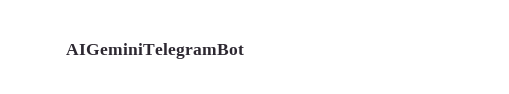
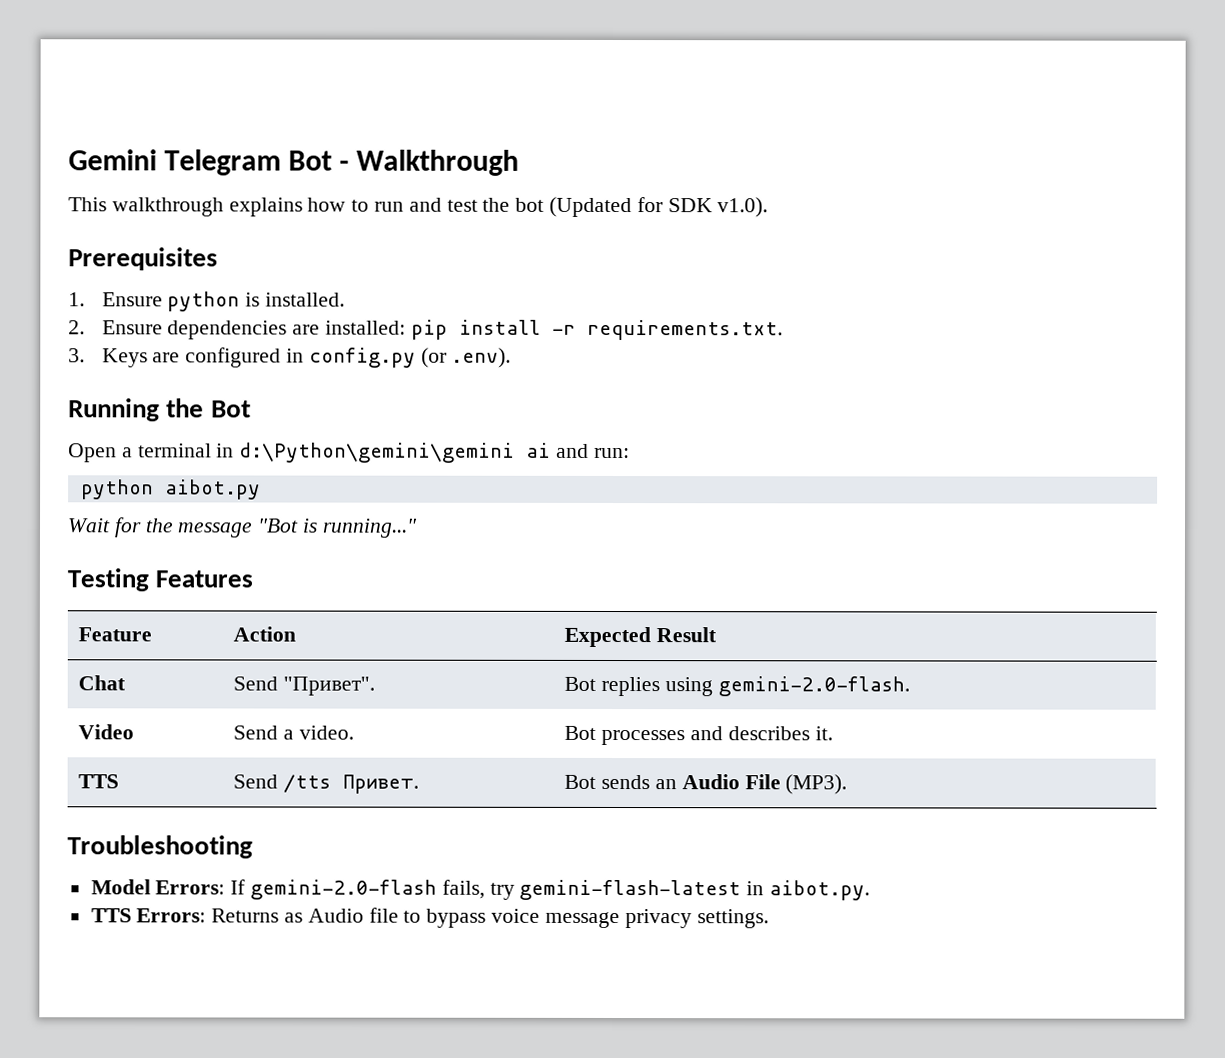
[66,43,244,59] AIGeminiTelegramBot -> [68,149,520,176] [68,196,769,218] [68,247,218,271] [68,291,346,312] [68,319,783,341] [68,347,512,368] [68,398,251,422] [68,442,630,463] [80,479,261,500] [67,517,418,538] [67,568,254,592] [78,627,153,642] [233,626,297,642] [564,626,718,648] [78,675,127,691] [233,676,376,696] [564,676,910,697] [78,724,135,740] [233,725,354,740] [564,725,833,746] [78,774,120,789] [233,774,420,794] [564,774,848,795] [67,835,253,859] [90,879,871,901] [90,907,769,929] Gemini Telegram Bot - Walkthrough // This walkthrough explains how to run and test the bot (Updated for SDK v1.0). // Prerequisites // 1. Ensure python is installed. // 2. Ensure dependencies are installed: pip install -r requirements.txt. // 3. Keys are configured in config.py (or .env). // Running the Bot // Open a terminal in d:\Python\gemini\gemini ai and run: // python aibot.py // Wait for the message "Bot is running..." // Testing Features // Feature | Action | Expected Result // Chat | Send "Привет". | Bot replies using gemini-2.0-flash. // Video | Send a video. | Bot processes and describes it. // TTS | Send /tts Привет. | Bot sends an Audio File (MP3). // Troubleshooting // Model Errors: If gemini-2.0-flash fails, try gemini-flash-latest in aibot.py. // TTS Errors: Returns as Audio file to bypass voice message privacy settings.

